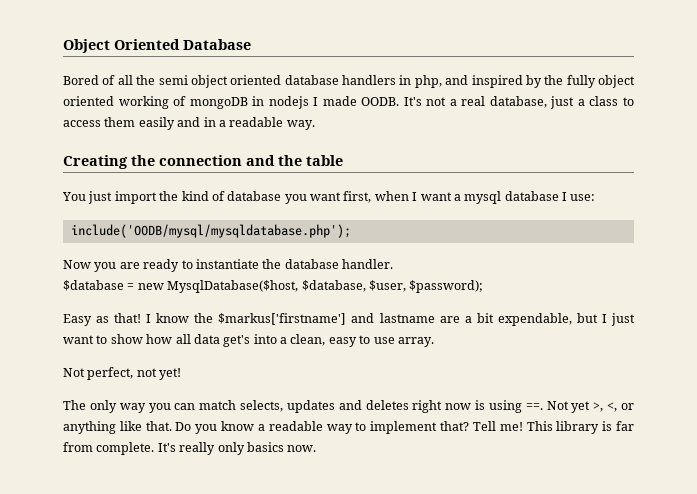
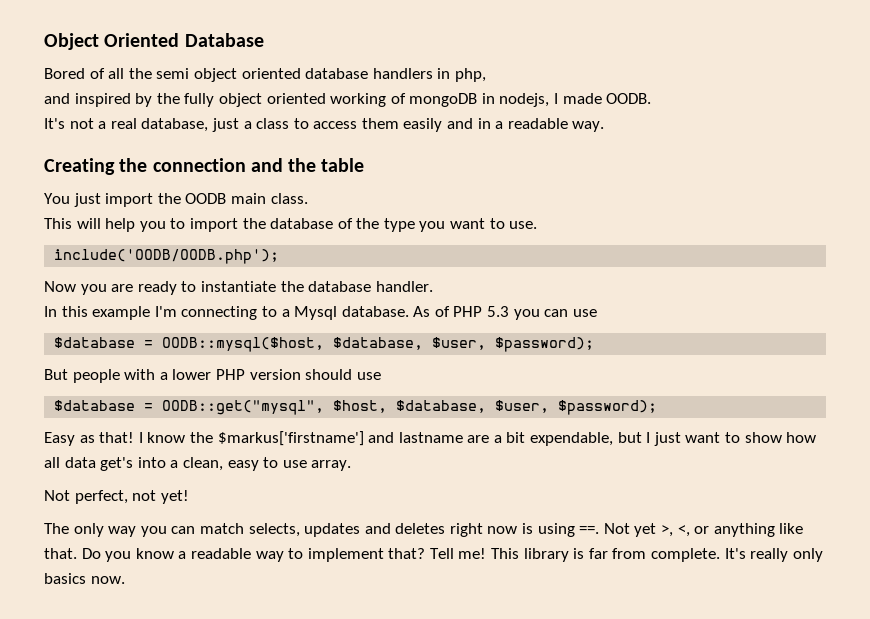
(442, 81) none -> (486, 75) //
[268,96,309,109] nodejs -> [499,93,550,107] nodejs,
(400, 101) none -> (652, 98) //
[181,191,596,204] [70,224,351,238] kind of database you want first, when I want a mysql database I use: // include('OODB/mysql/mysqldatabase.php'); -> [185,193,308,204] [44,218,538,232] [54,249,280,264] OODB main class. // This will help you to import the database of the type you want to use. // include('OODB/OODB.php');
[63,280,299,293] $database = new MysqlDatabase($host, -> [44,306,597,320] [54,337,595,352] [44,369,381,383] [54,400,388,415] In this example I'm connecting to a Mysql database. As of PHP 5.3 you can use // $database = OODB::mysql($host, $database, $user, $password); // But people with a lower PHP version should use // $database = OODB::get("mysql", $host,

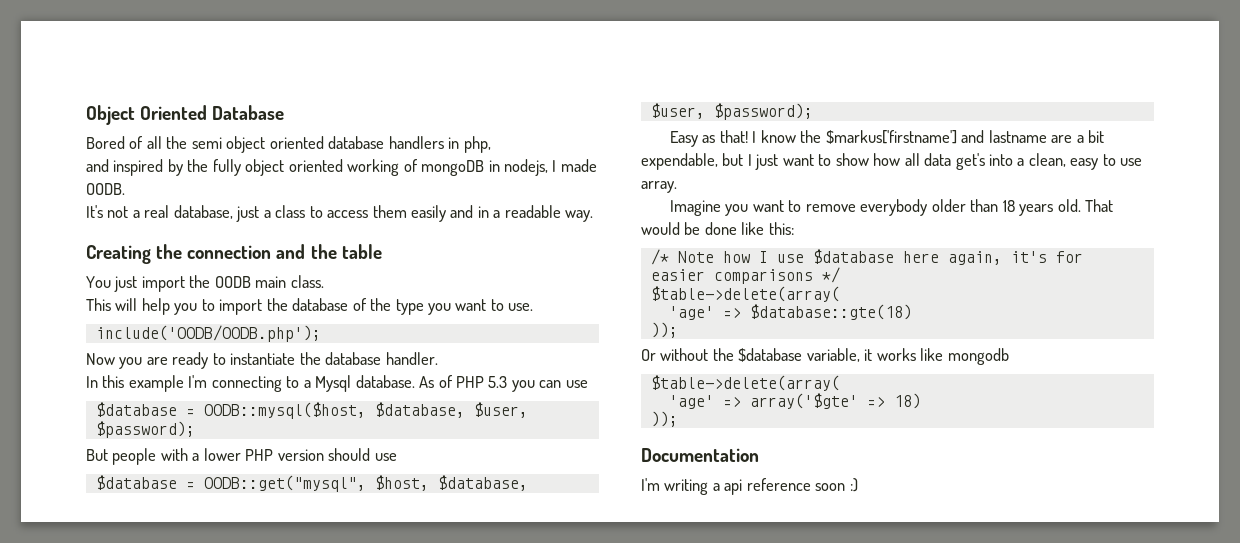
[44,490,189,504] [44,523,804,537] [44,548,823,562] [44,573,125,584] Not perfect, not yet! // The only way you can match selects, updates and deletes right now is using ==. Not yet >, <, or anything like that. Do you know a readable way to implement that? Tell me! This library is far from complete. It's really only basics now. -> [670,199,1114,216] [641,222,794,235] [650,249,1083,265] [650,267,840,284] [650,286,840,302] [668,304,912,320] [650,322,678,338] [641,348,1009,365] [650,375,840,391] [668,393,921,409] [650,411,678,427] [641,448,759,462] [641,478,858,495] Imagine you want to remove everybody older than 18 years old. That would be done like this: // /* Note how I use $database here again, it's for easier comparisons */ // $table->delete(array( // 'age' => $database::gte(18) // )); // Or without the $database variable, it works like mongodb // $table->delete(array( // 'age' => array('$gte' => 18) // )); // Documentation // I'm writing a api reference soon :)

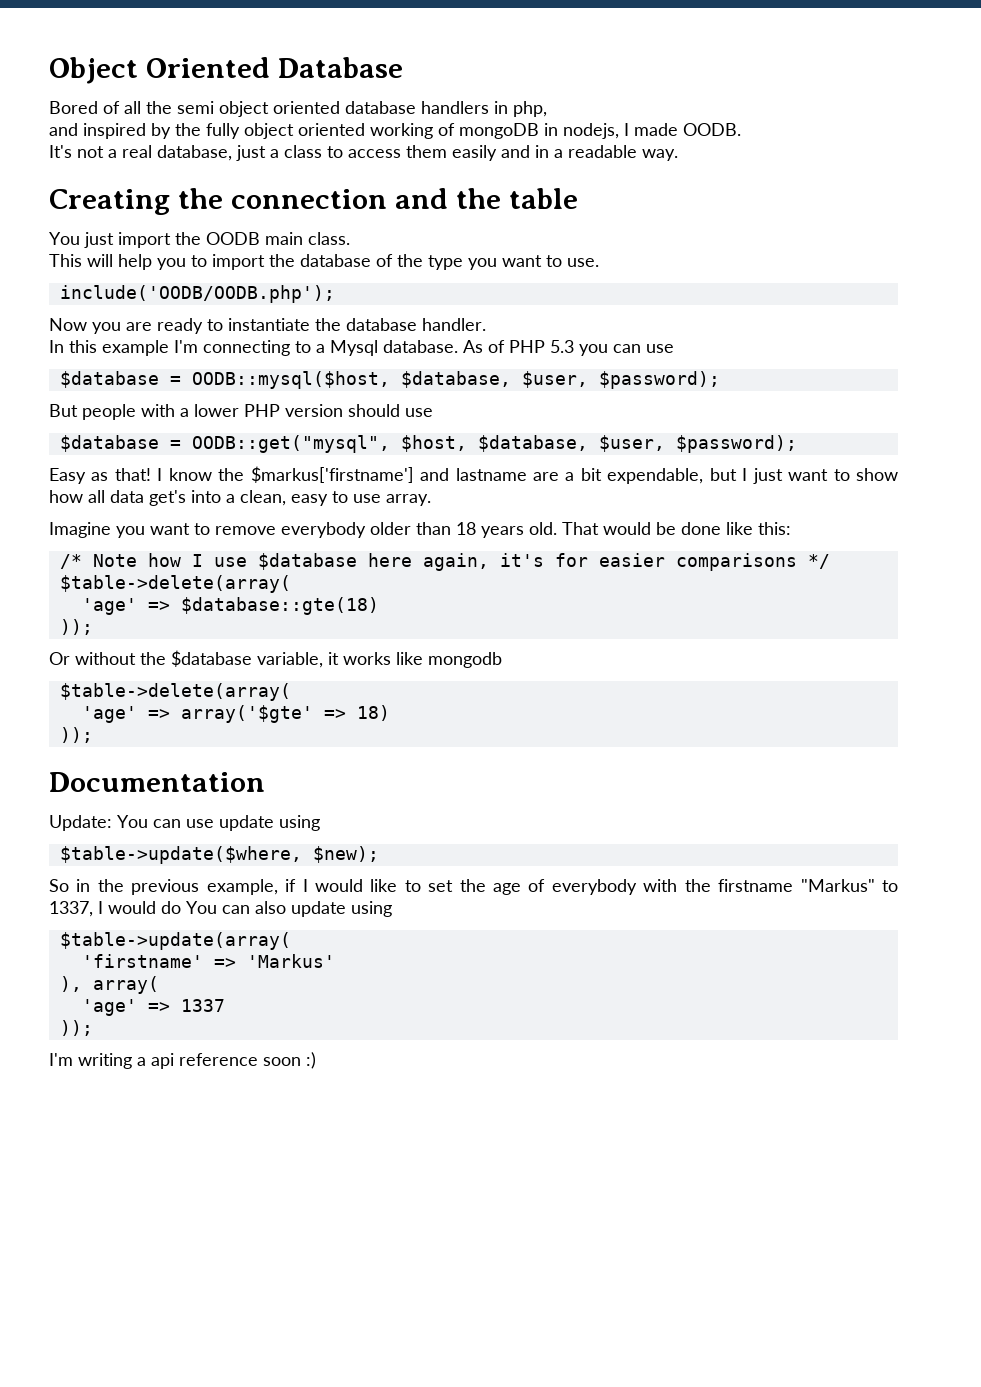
(759, 455) none -> [49,815,320,831] [59,846,379,864] [49,879,899,895] [49,901,392,917] [59,932,291,950] [81,954,335,968] [59,976,159,994] [81,999,225,1016] [59,1020,93,1036] // Update: You can use update using // $table->update($where, $new); // So in the previous example, if I would like to set the age of everybody with the firstname "Markus" to 1337, I would do You can also update using // $table->update(array( // 'firstname' => 'Markus' // ), array( // 'age' => 1337 // ));

